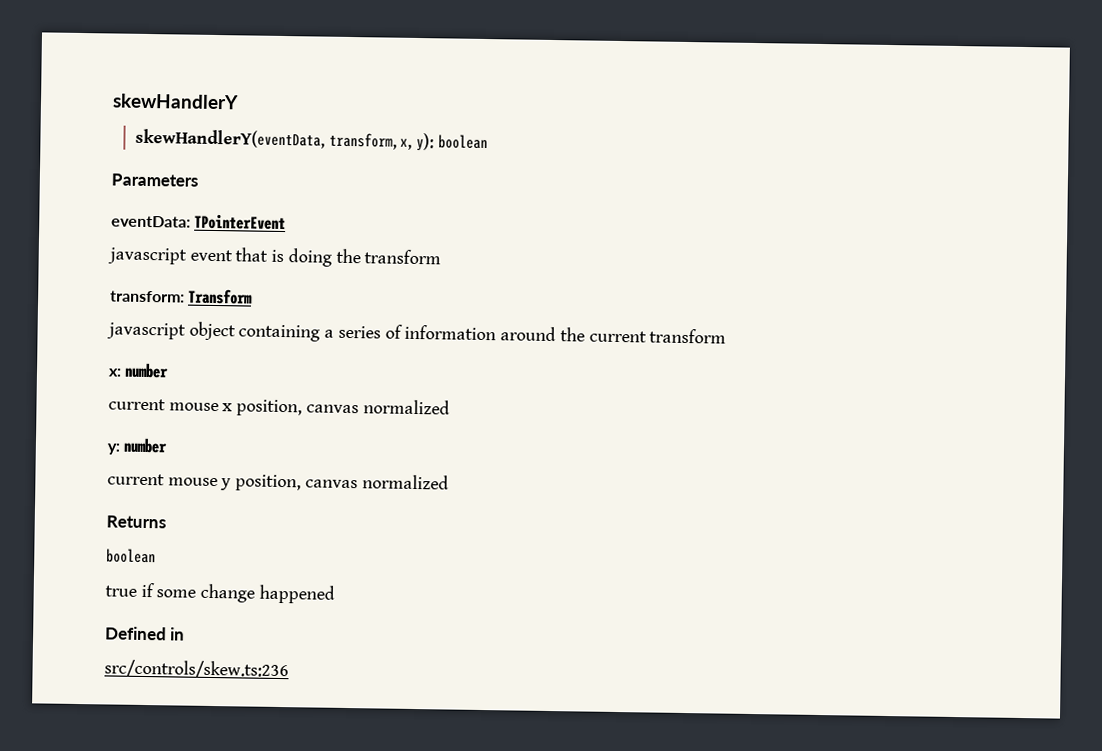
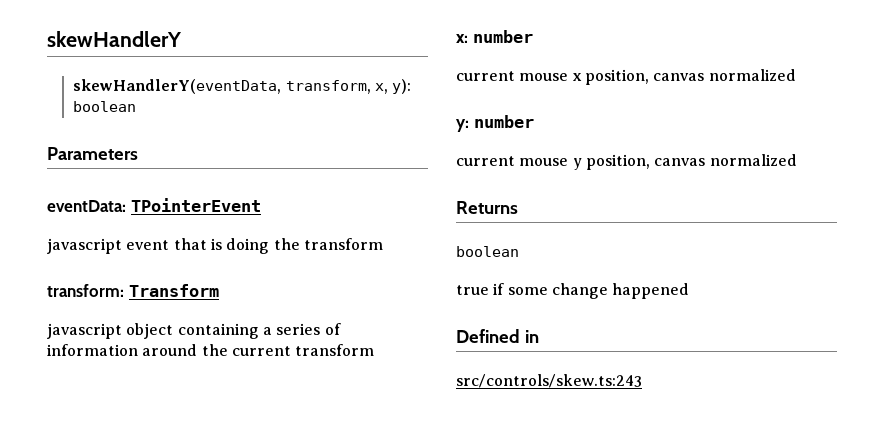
[104,659,289,680] src/controls/skew.ts:236 -> [456,374,642,388] src/controls/skew.ts:243

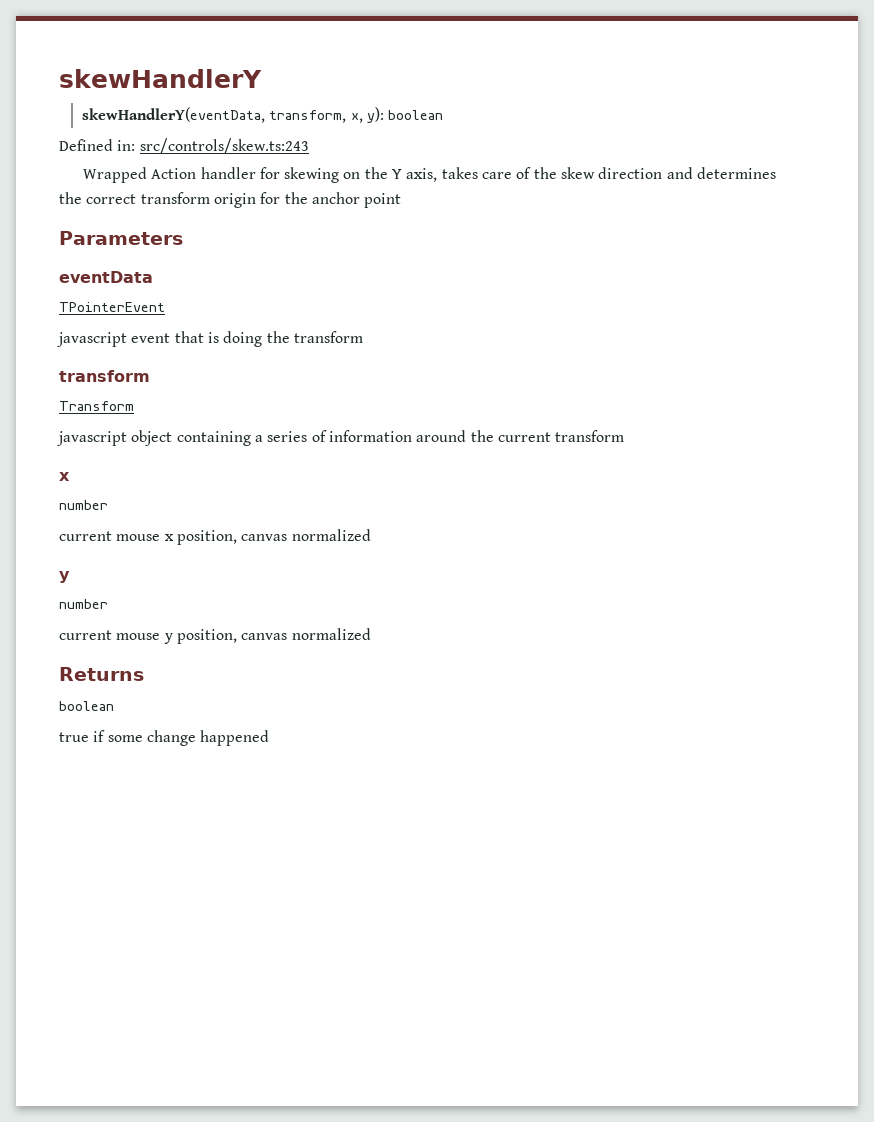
(137, 106) none -> [59,138,309,154] [82,167,777,183] [59,192,402,208] // Defined in: src/controls/skew.ts:243 // Wrapped Action handler for skewing on the Y axis, takes care of the skew direction and determines the correct transform origin for the anchor point
[47,200,126,212] eventData: -> [59,271,153,283] eventData //
[47,284,124,297] transform: -> [59,370,150,382] transform //
[456,34,468,43] x: -> [59,472,70,481] x //
[456,119,469,132] y: -> [59,571,70,583] y //
[456,329,539,343] [456,374,642,388] // Defined in // src/controls/skew.ts:243 -> (270, 738) none

